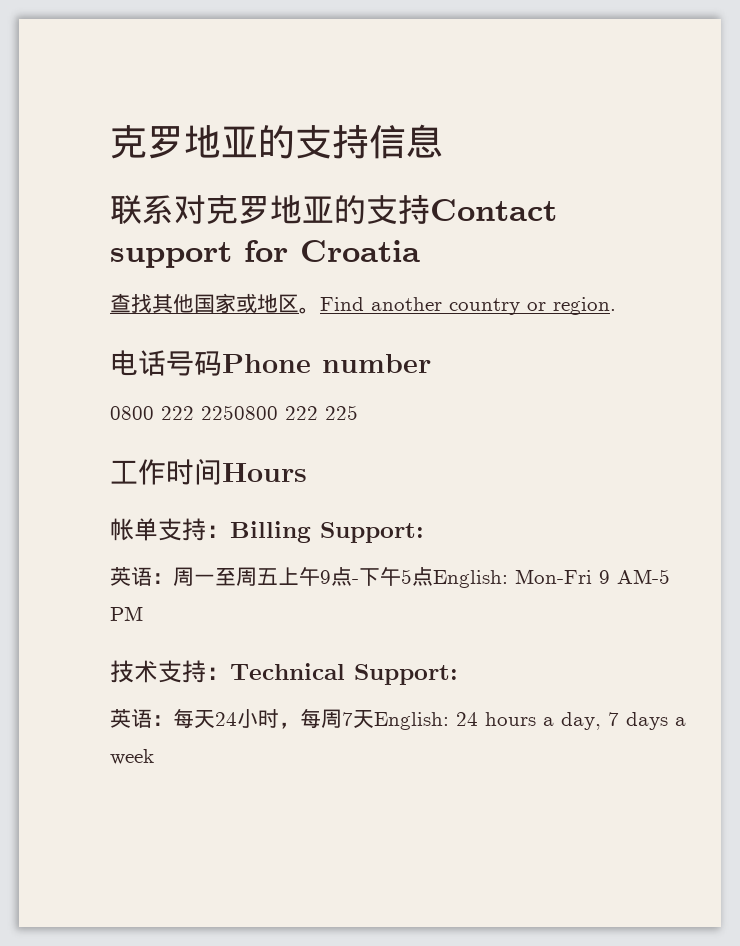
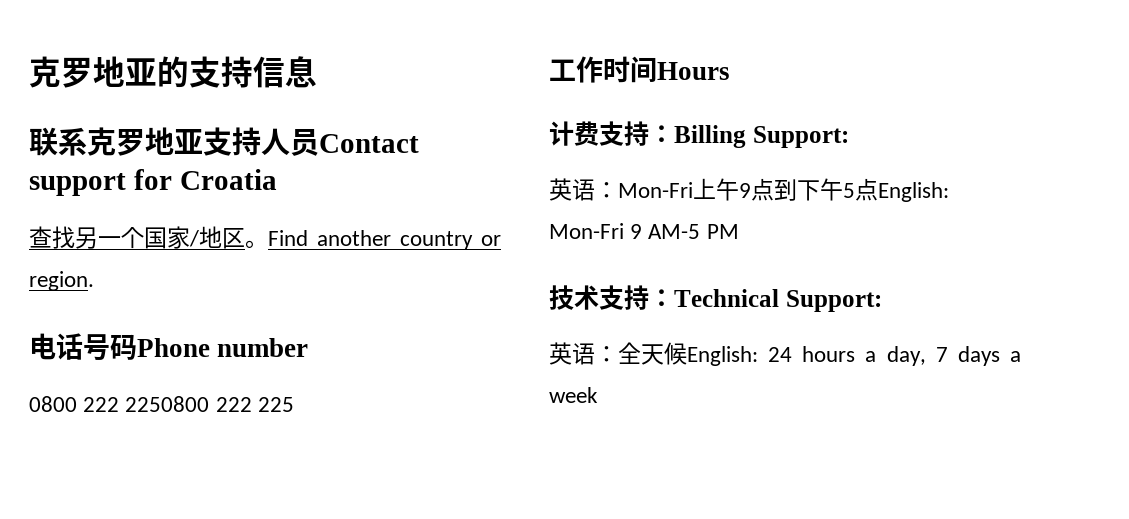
[174,195,430,224] 对克罗地亚的支持 -> [87,127,319,156] 克罗地亚支持人员
[152,293,257,313] 其他国家或 -> [75,226,199,249] 另一个国家/
[110,518,158,541] 帐单 -> [549,121,599,146] 计费
[173,567,278,586] 周一至周五 -> [618,182,693,198] Mon-Fri
[352,579,359,584] - -> [774,179,797,201] 到
[173,708,374,729] 每天24小时，每周7天 -> [618,342,687,365] 全天候

